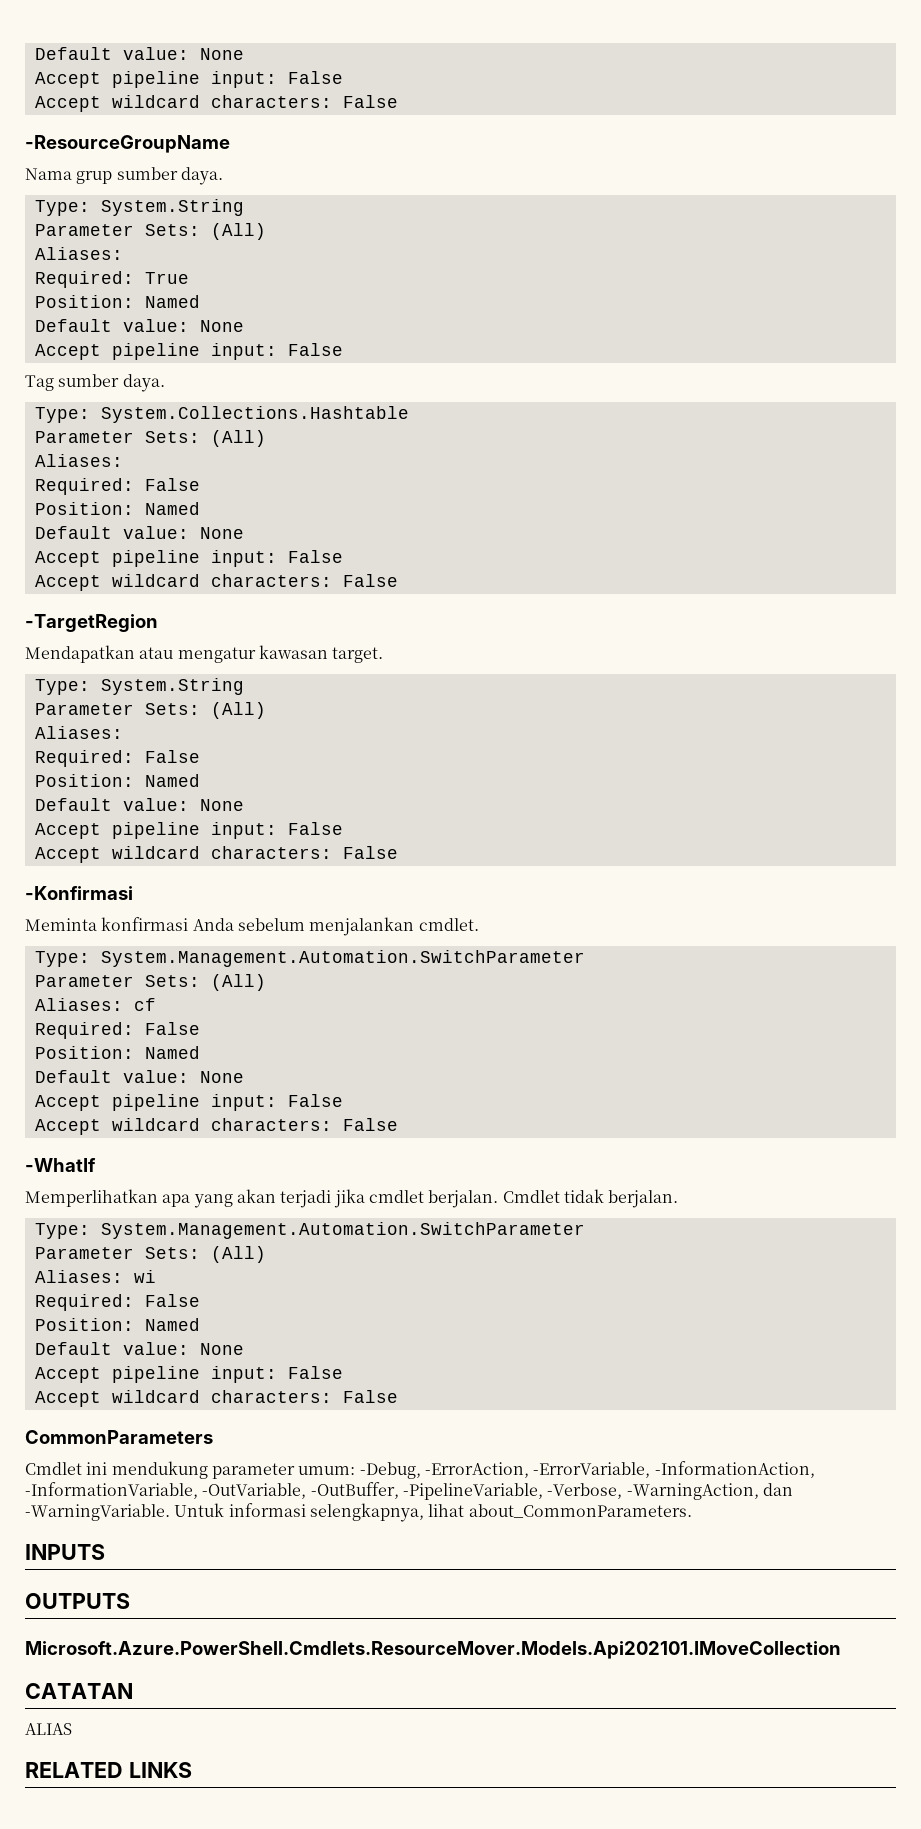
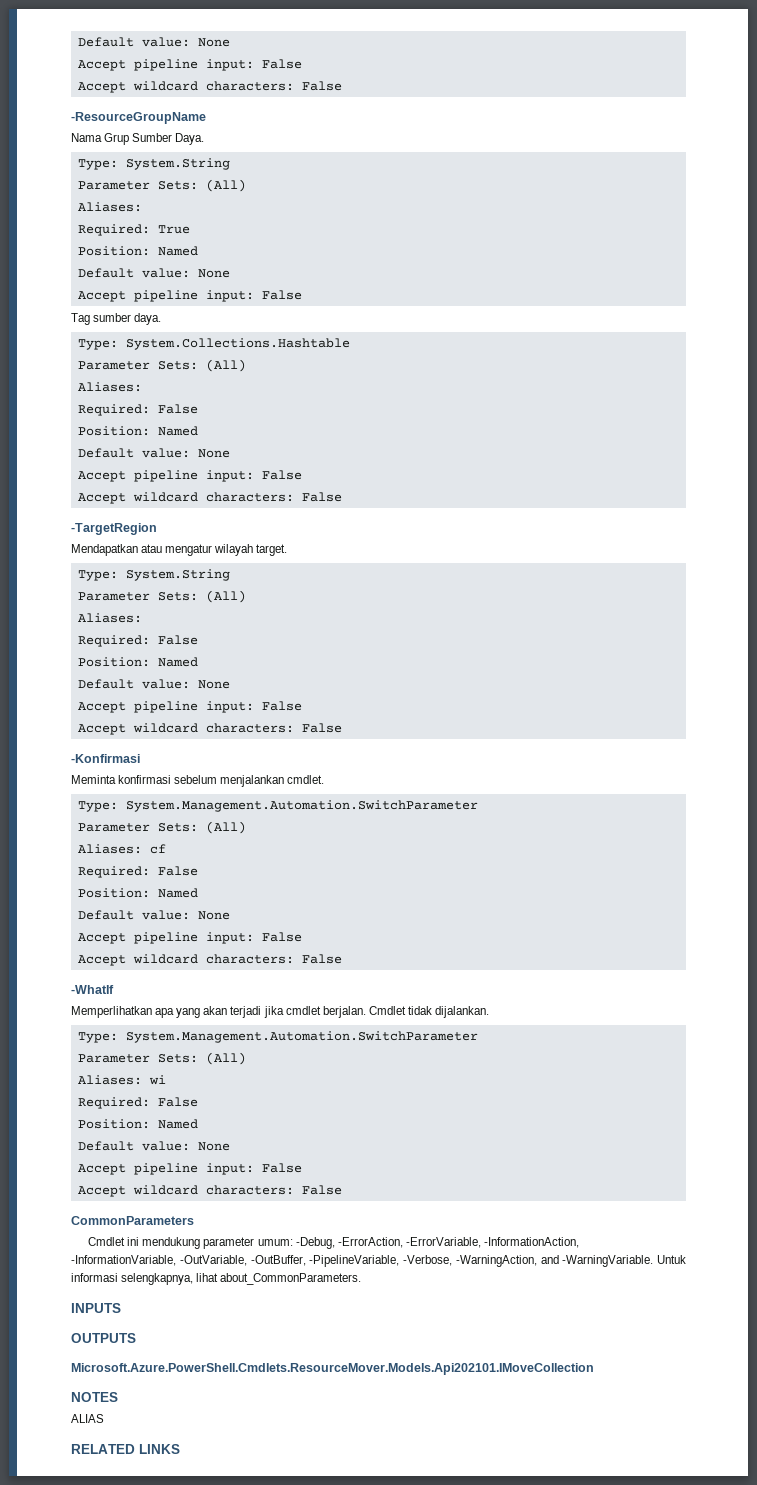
[76,167,223,185] grup sumber daya. -> [104,133,205,145] Grup Sumber Daya.
[258,645,328,659] kawasan -> [214,544,254,556] wilayah
[192,918,234,931] Anda -> (172, 779) none
[608,1190,679,1208] berjalan. -> [435,1006,490,1018] dijalankan.
[762,1483,793,1496] dan -> [540,1255,559,1264] and
[25,1683,133,1699] CATATAN -> [71,1392,118,1402] NOTES

